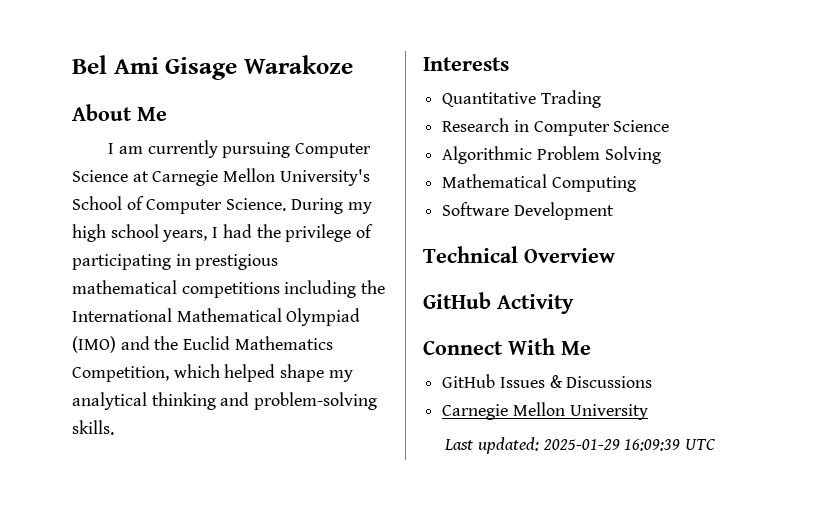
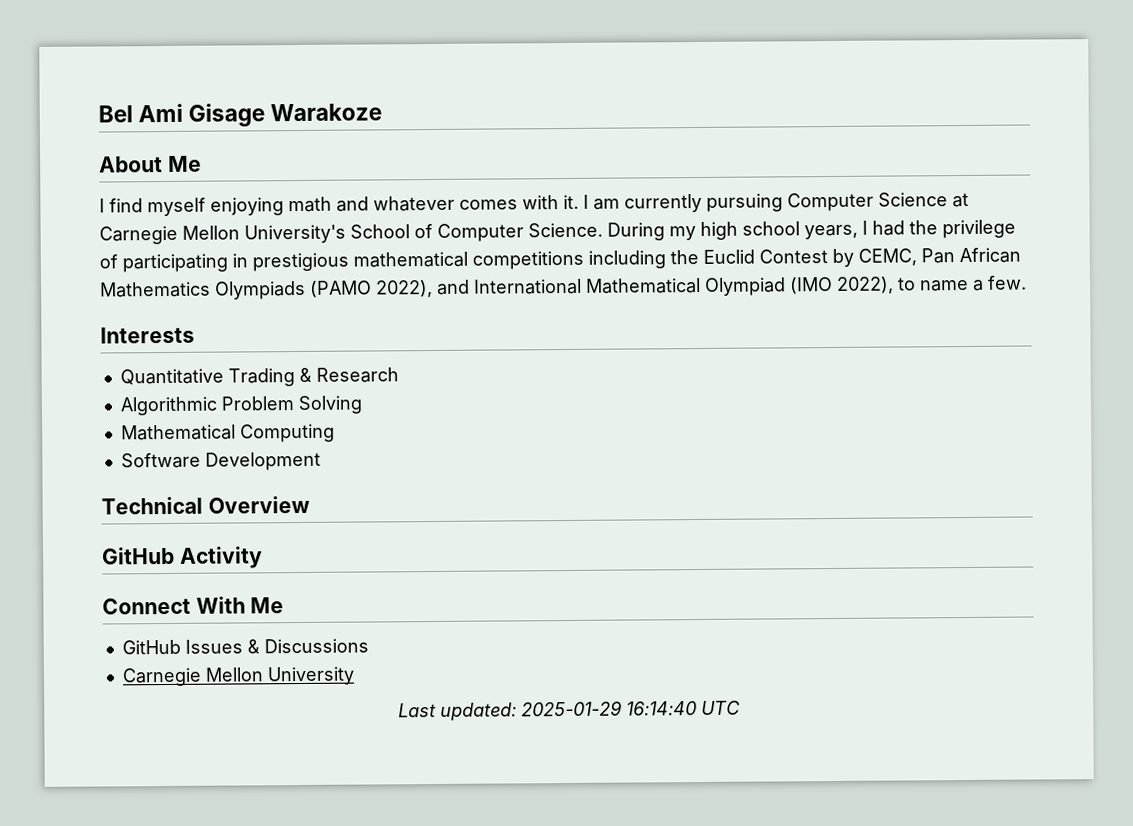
(115, 148) none -> [109,194,589,217] find myself enjoying math and whatever comes with it. I
[72,308,361,326] [72,336,333,353] [72,364,353,382] [72,392,378,410] [72,420,114,435] International Mathematical Olympiad (IMO) and the Euclid Mathematics Competition, which helped shape my analytical thinking and problem-solving skills. -> [703,247,1021,267] [100,275,1027,300] Euclid Contest by CEMC, Pan African Mathematics Olympiads (PAMO 2022), and International Mathematical Olympiad (IMO 2022), to name a few.
(601, 99) // -> [298,367,312,383] &
[513,120,670,136] in Computer Science -> (399, 375) none
[624,439,681,451] 16:09:39 -> [626,701,698,716] 16:14:40

